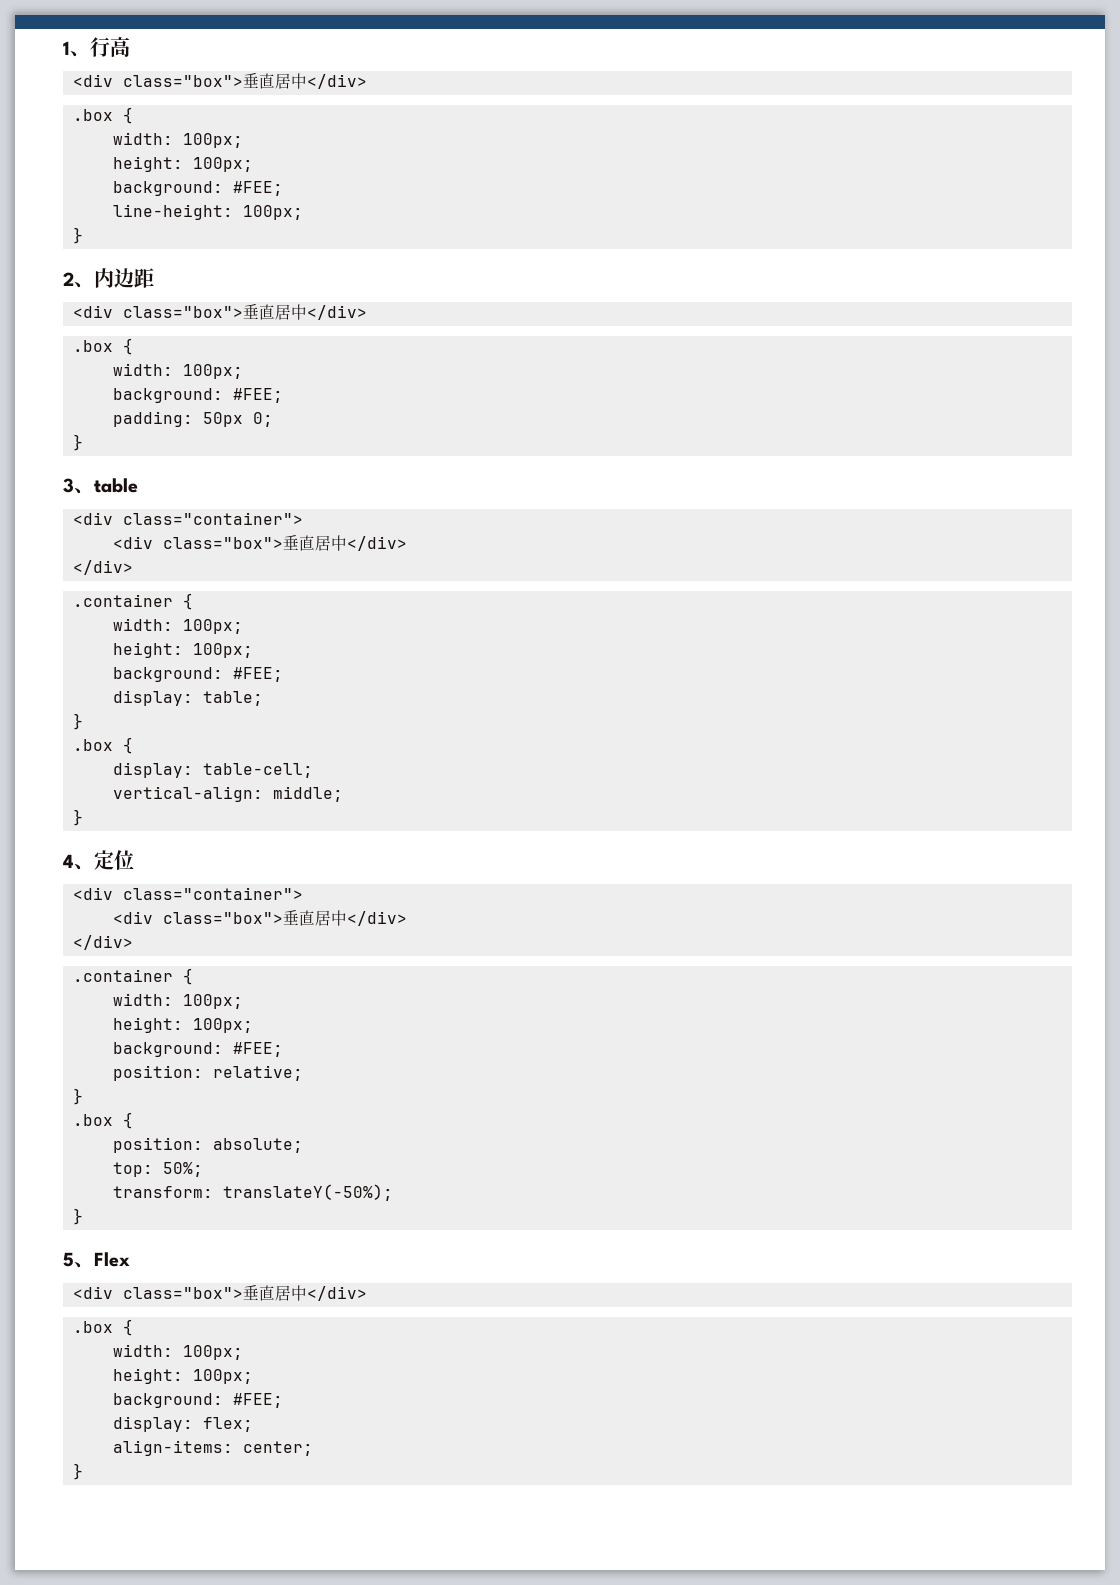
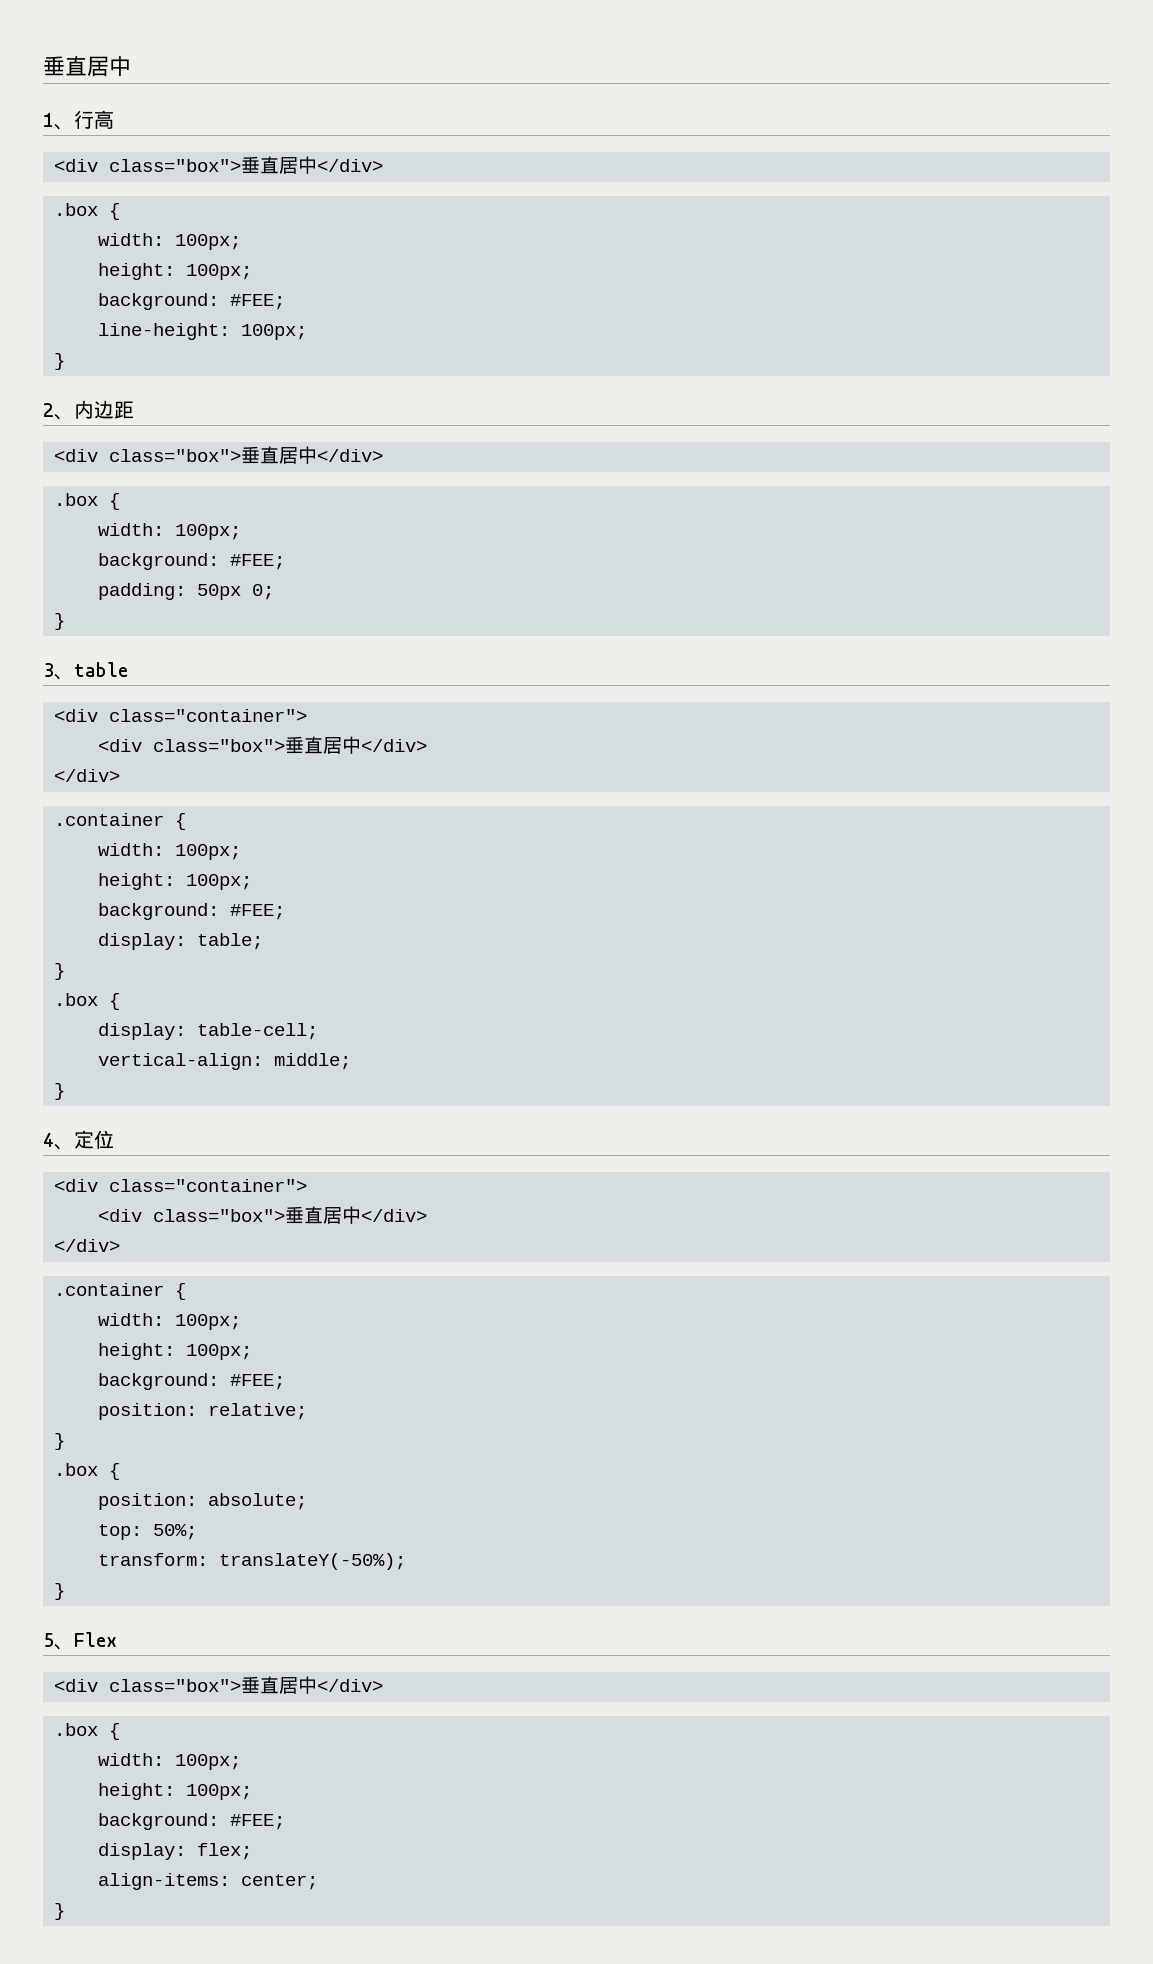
(63, 48) none -> [43,56,131,77] 垂直居中 //

